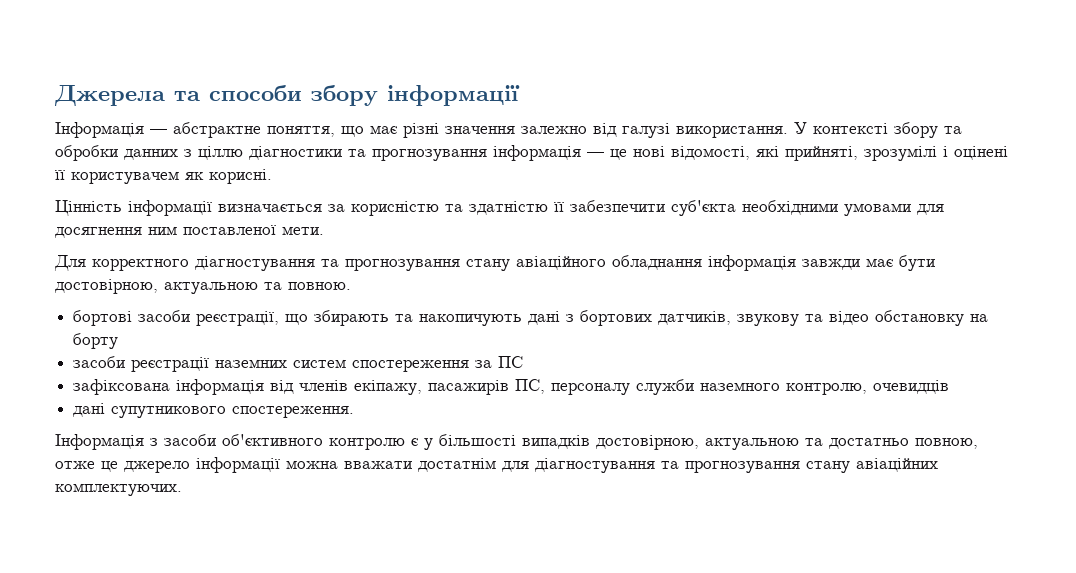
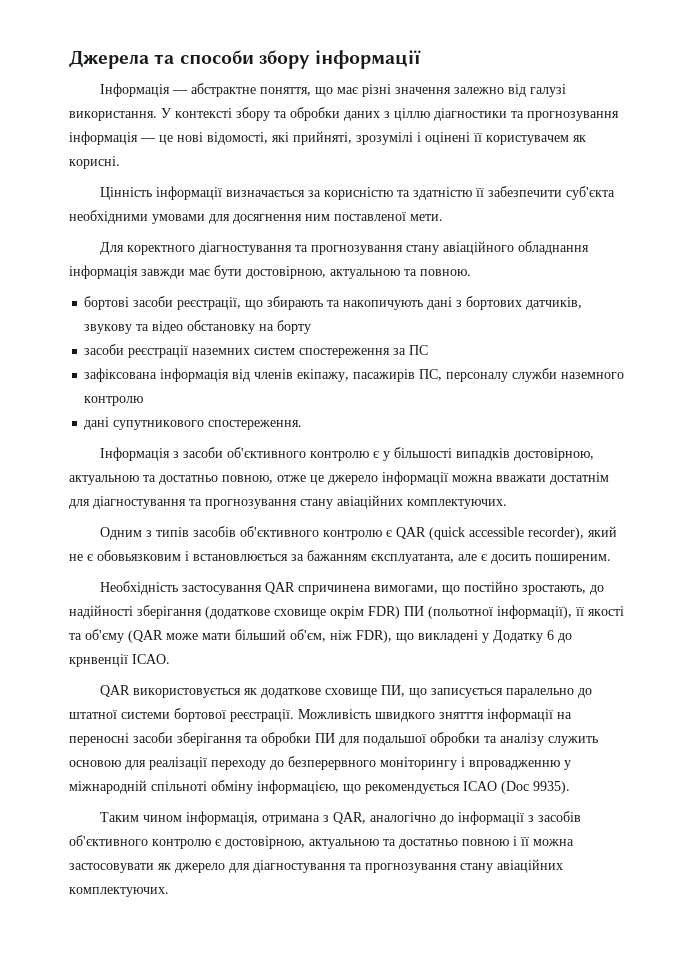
[124,149,178,160] данних -> [344,111,380,121] даних
[92,259,189,271] корректного -> [126,245,195,255] коректного
[786,380,950,395] контролю, очевидців -> [84,396,144,406] контролю
(182, 489) none -> [99,526,617,540] [69,550,611,564] [99,581,604,595] [69,605,624,619] [69,629,572,643] [69,654,170,667] [99,685,592,698] [69,708,572,722] [69,732,598,746] [69,756,571,770] [69,780,570,794] [99,811,581,825] [69,835,574,849] [69,859,563,873] [69,887,169,897] // Одним з типів засобів об'єктивного контролю є QAR (quick accessible recorder), який не є обовьязковим і встановлюється за бажанням єксплуатанта, але є досить поширеним. // Необхідність застосування QAR спричинена вимогами, що постійно зростають, до надійності зберігання (додаткове сховище окрім FDR) ПИ (польотної інформації), її якості та об'єму (QAR може мати більший об'єм, ніж FDR), що викладені у Додатку 6 до крнвенції ICAO. // QAR використовується як додаткове сховище ПИ, що записується паралельно до штатної системи бортової реєстрації. Можливість швидкого знятття інформації на переносні засоби зберігання та обробки ПИ для подальшої обробки та аналізу служить основою для реалізації переходу до безперервного моніторингу і впровадженню у міжнародній спільноті обміну інформацією, що рекомендується ICAO (Doc 9935). // Таким чином інформація, отримана з QAR, аналогічно до інформації з засобів об'єктивного контролю є достовірною, актуальною та достатньо повною і її можна застосовувати як джерело для діагностування та прогнозування стану авіаційних комплектуючих.

